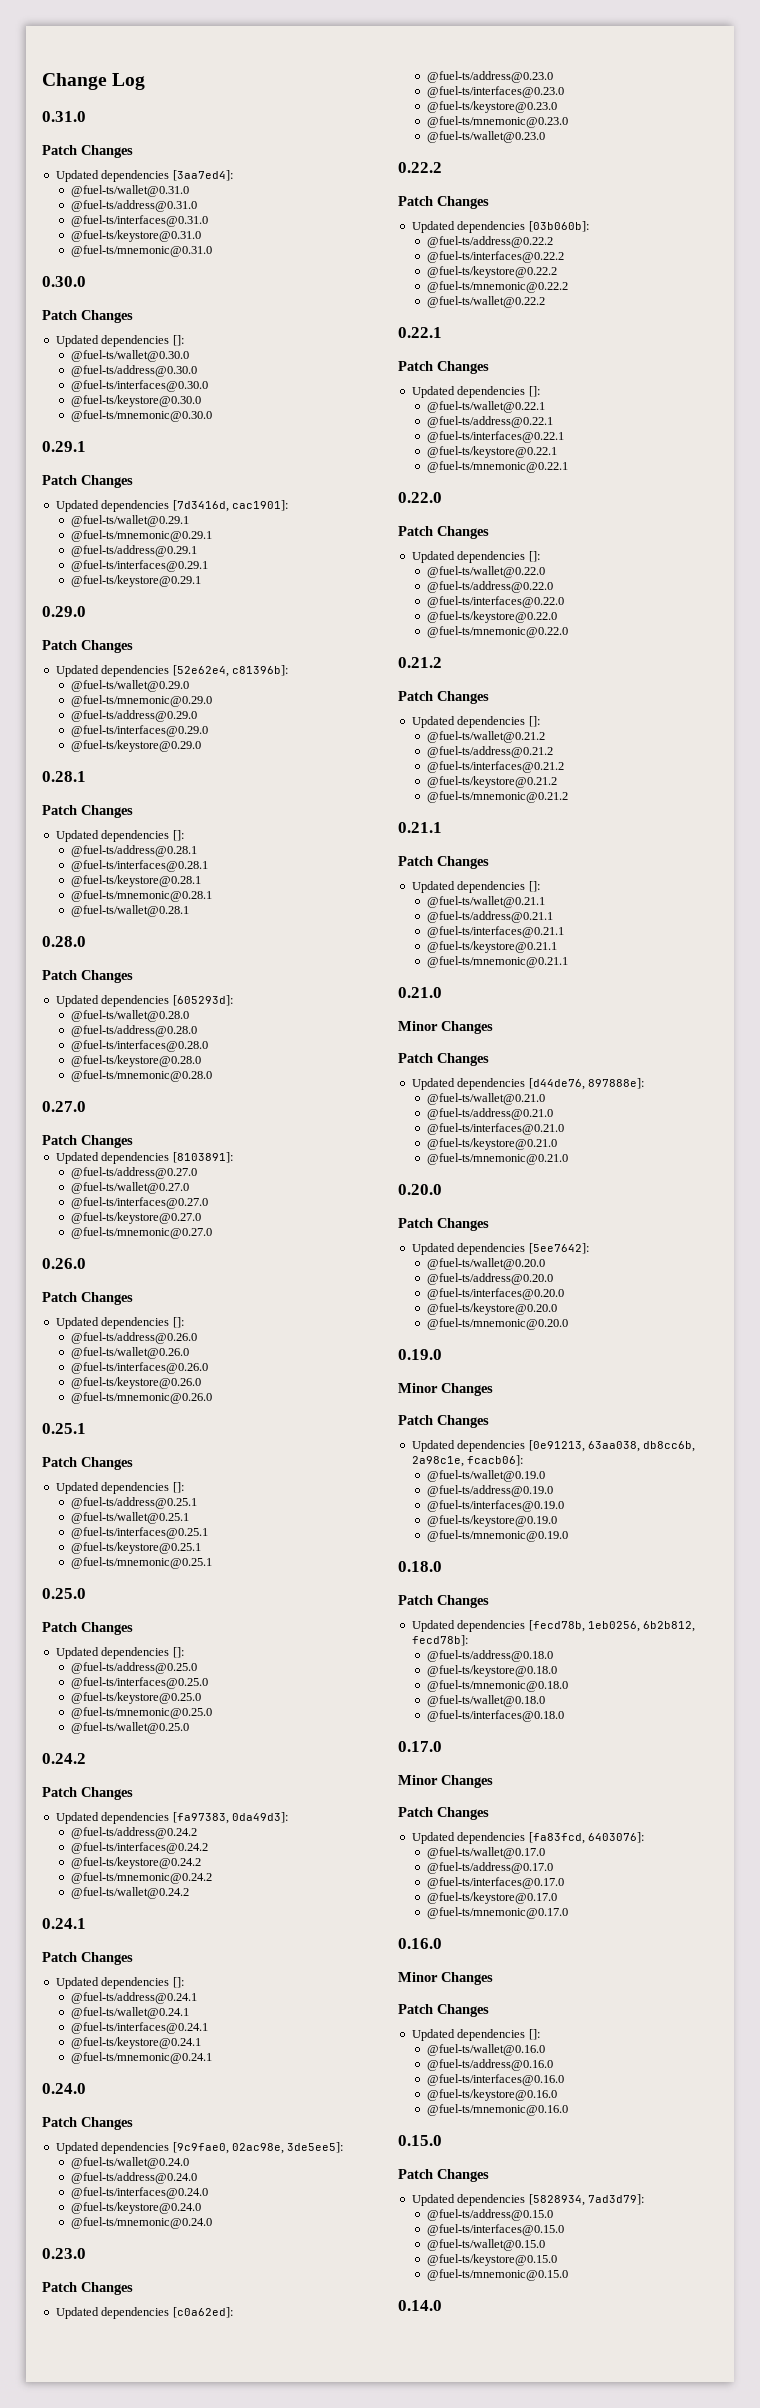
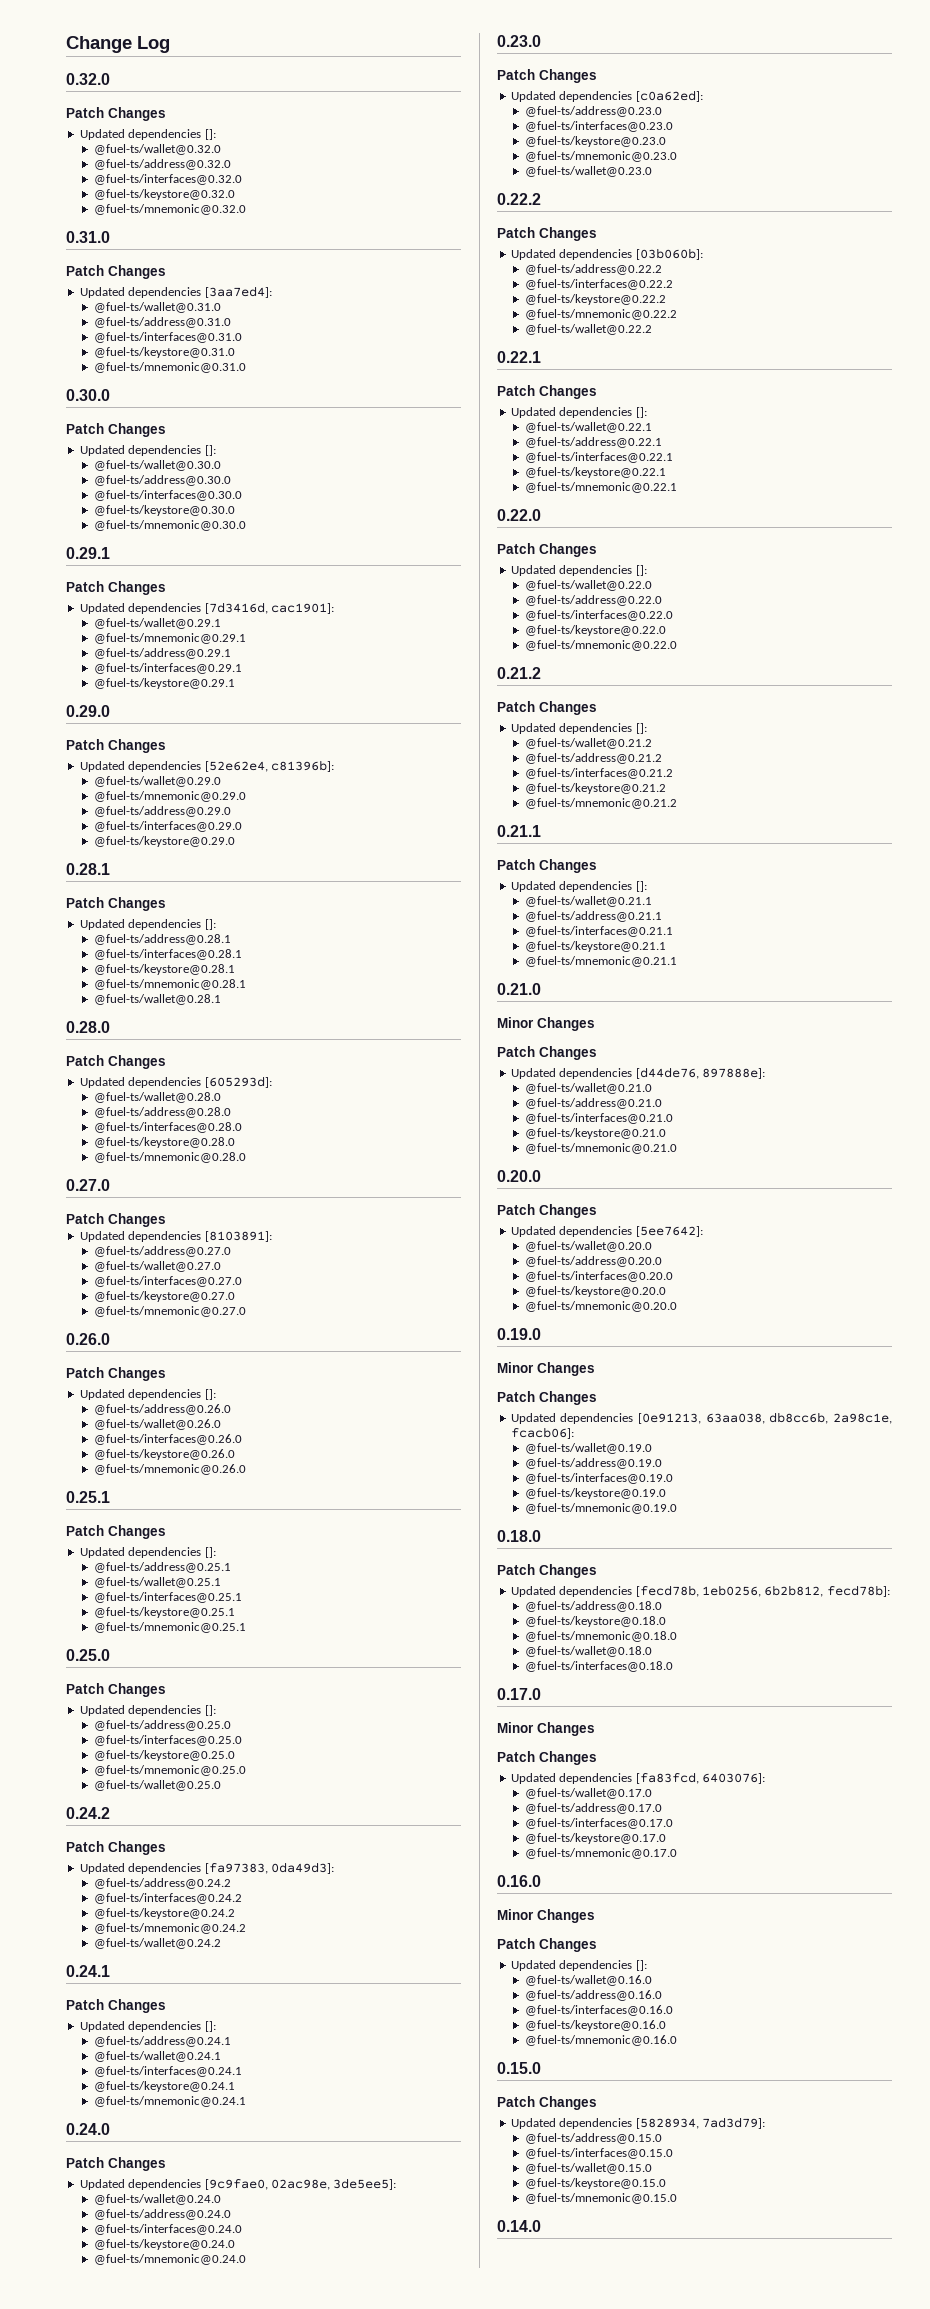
(146, 81) none -> [66,73,110,85] [66,107,166,121] [79,129,216,140] [93,144,221,155] [93,159,231,170] [93,174,242,185] [93,189,235,200] [93,204,246,215] // 0.32.0 // Patch Changes // Updated dependencies []: // @fuel-ts/wallet@0.32.0 // @fuel-ts/address@0.32.0 // @fuel-ts/interfaces@0.32.0 // @fuel-ts/keystore@0.32.0 // @fuel-ts/mnemonic@0.32.0

